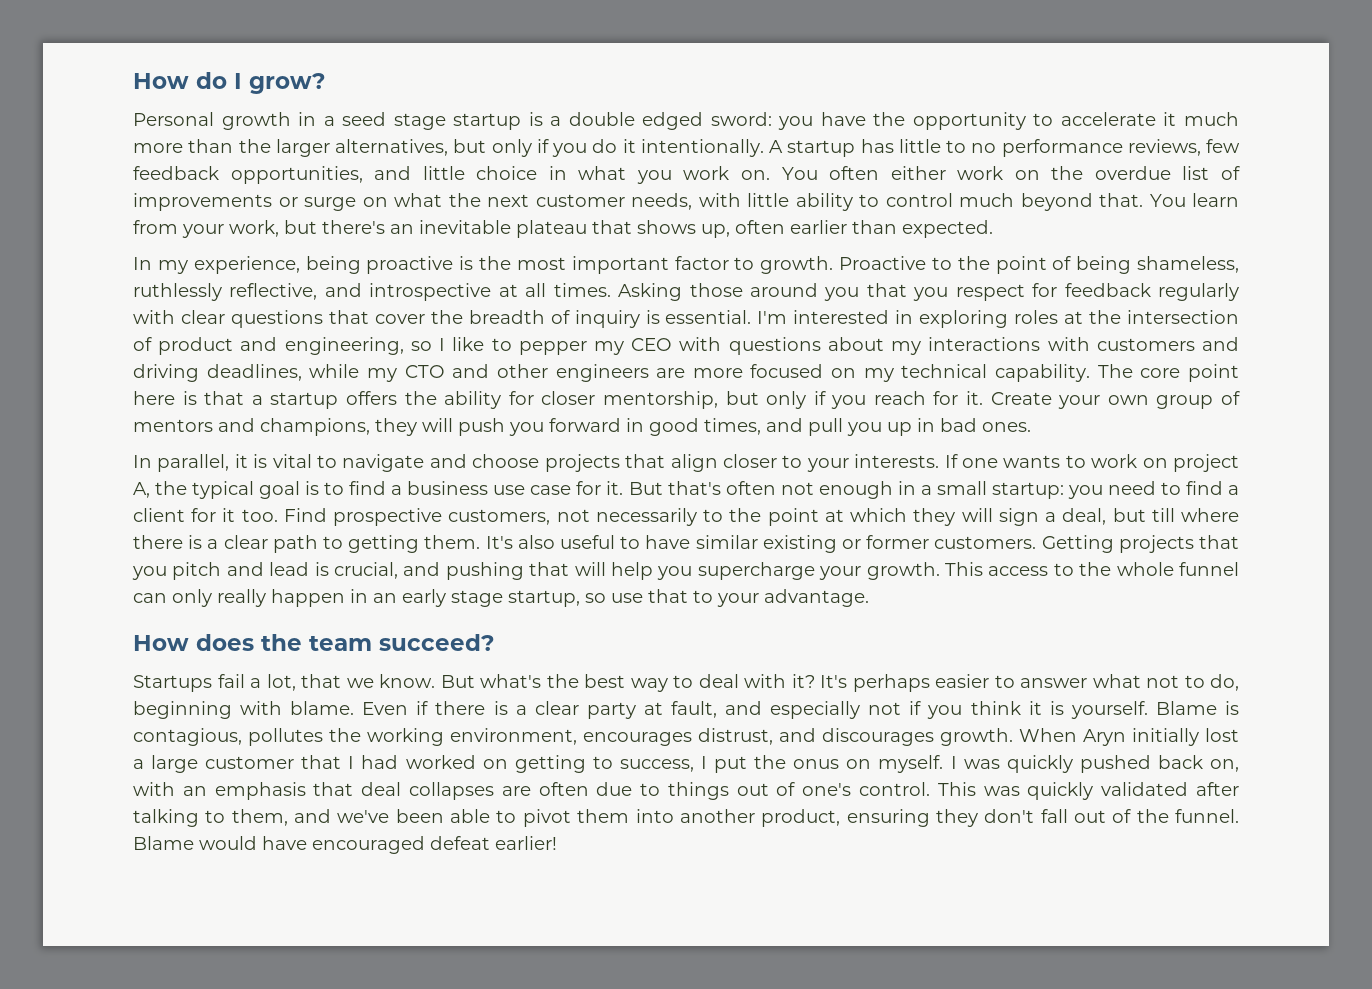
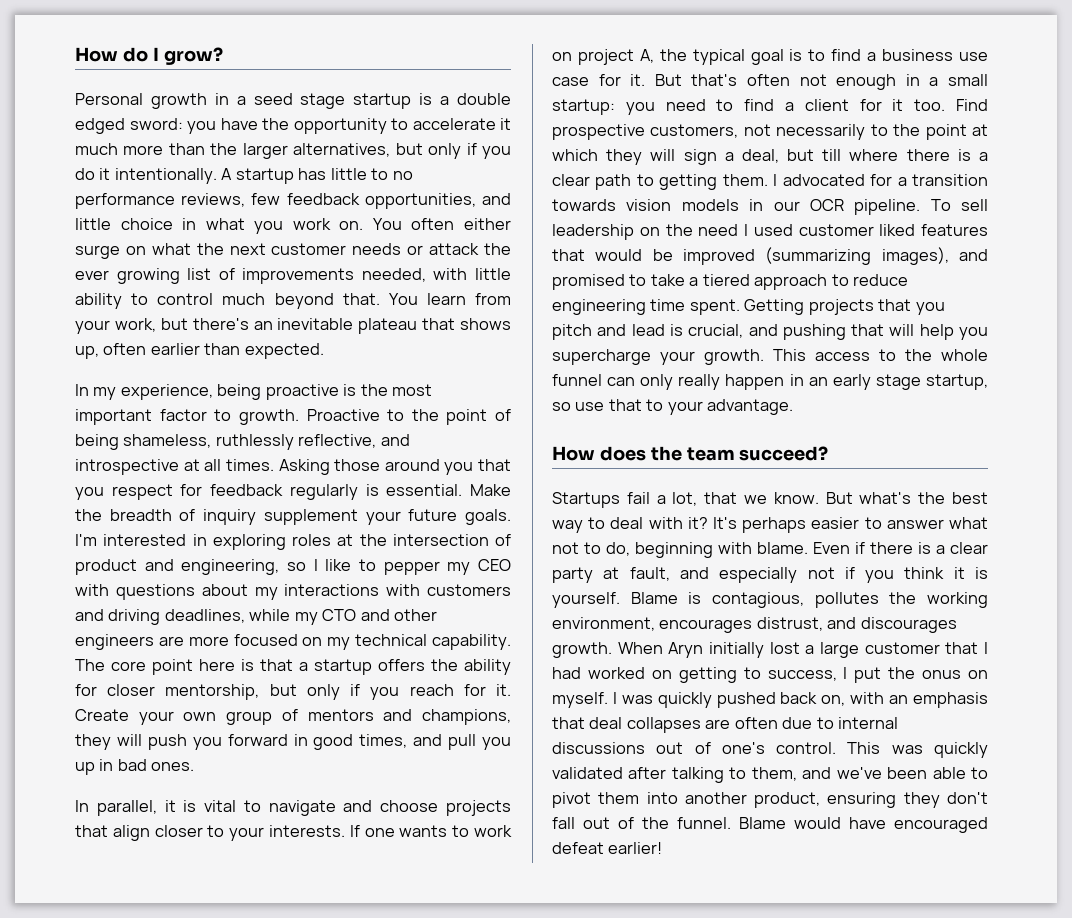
[957,166,1240,180] [133,193,298,211] work on the overdue list of improvements or -> (511, 224) none
[631,193,692,210] needs, -> [352,243,512,255] [75,268,426,284] needs or attack the ever growing list of improvements needed,
[133,310,752,328] with clear questions that cover the breadth of inquiry is essential. -> [365,484,512,496] [75,509,512,525] is essential. Make the breadth of inquiry supplement your future goals.
[485,535,1037,553] It's also useful to have similar existing or former customers. -> [773,174,989,186] [552,199,988,215] [552,224,988,240] [552,247,988,265] [552,274,909,290] [552,299,740,315] I advocated for a transition towards vision models in our OCR pipeline. To sell leadership on the need I used customer liked features that would be improved (summarizing images), and promised to take a tiered approach to reduce engineering time spent.
[667,782,729,800] things -> [838,717,899,729] [552,742,645,754] internal discussions

